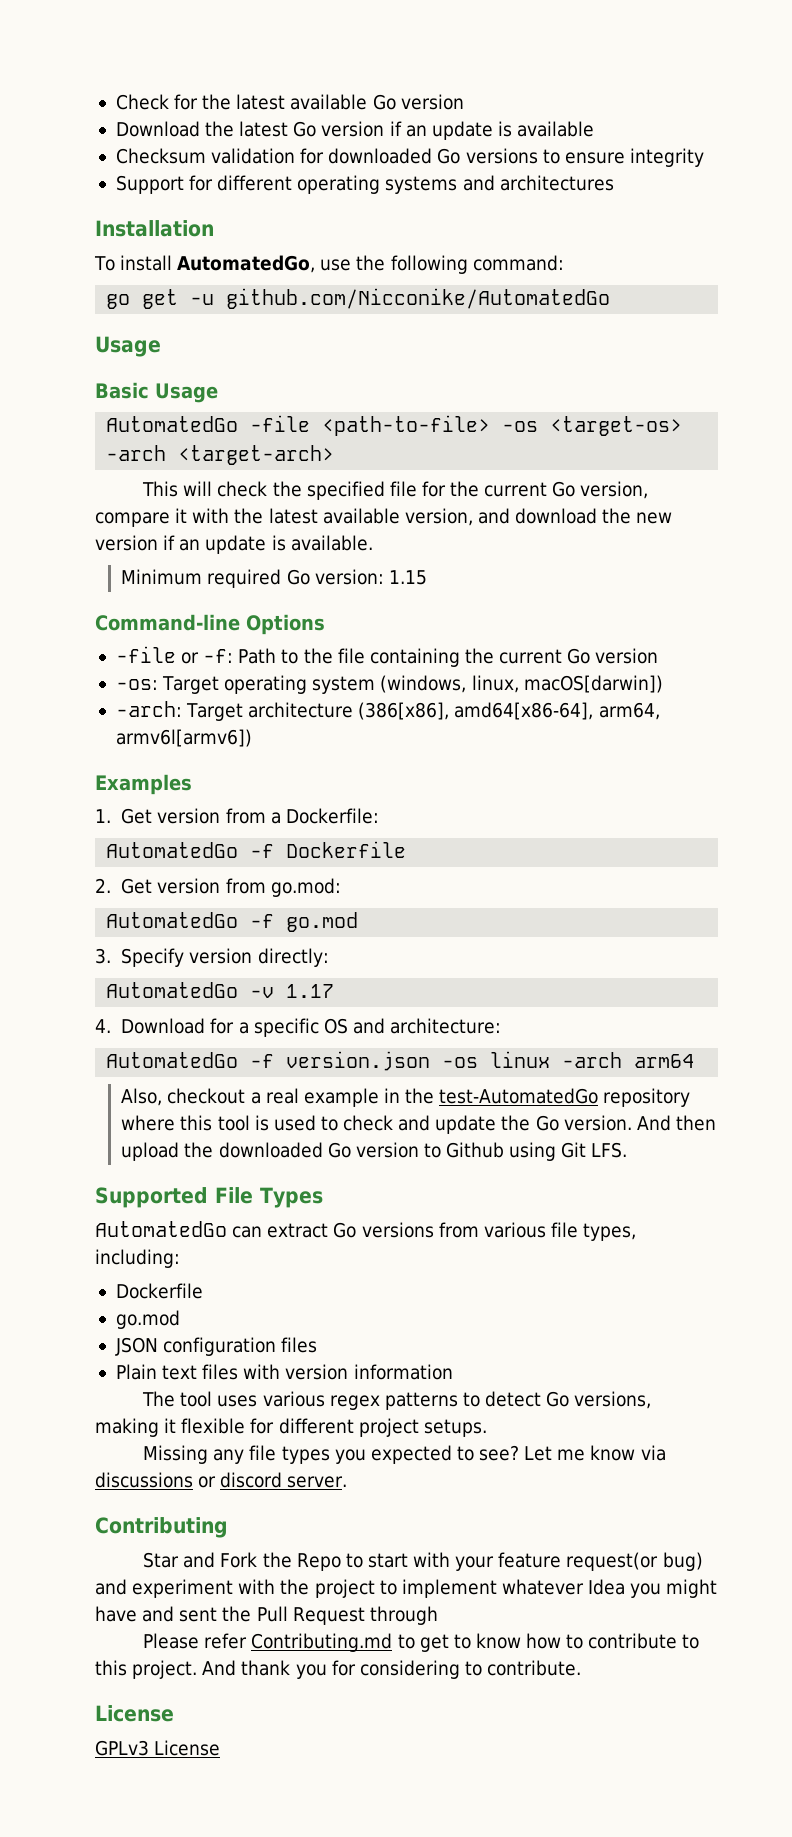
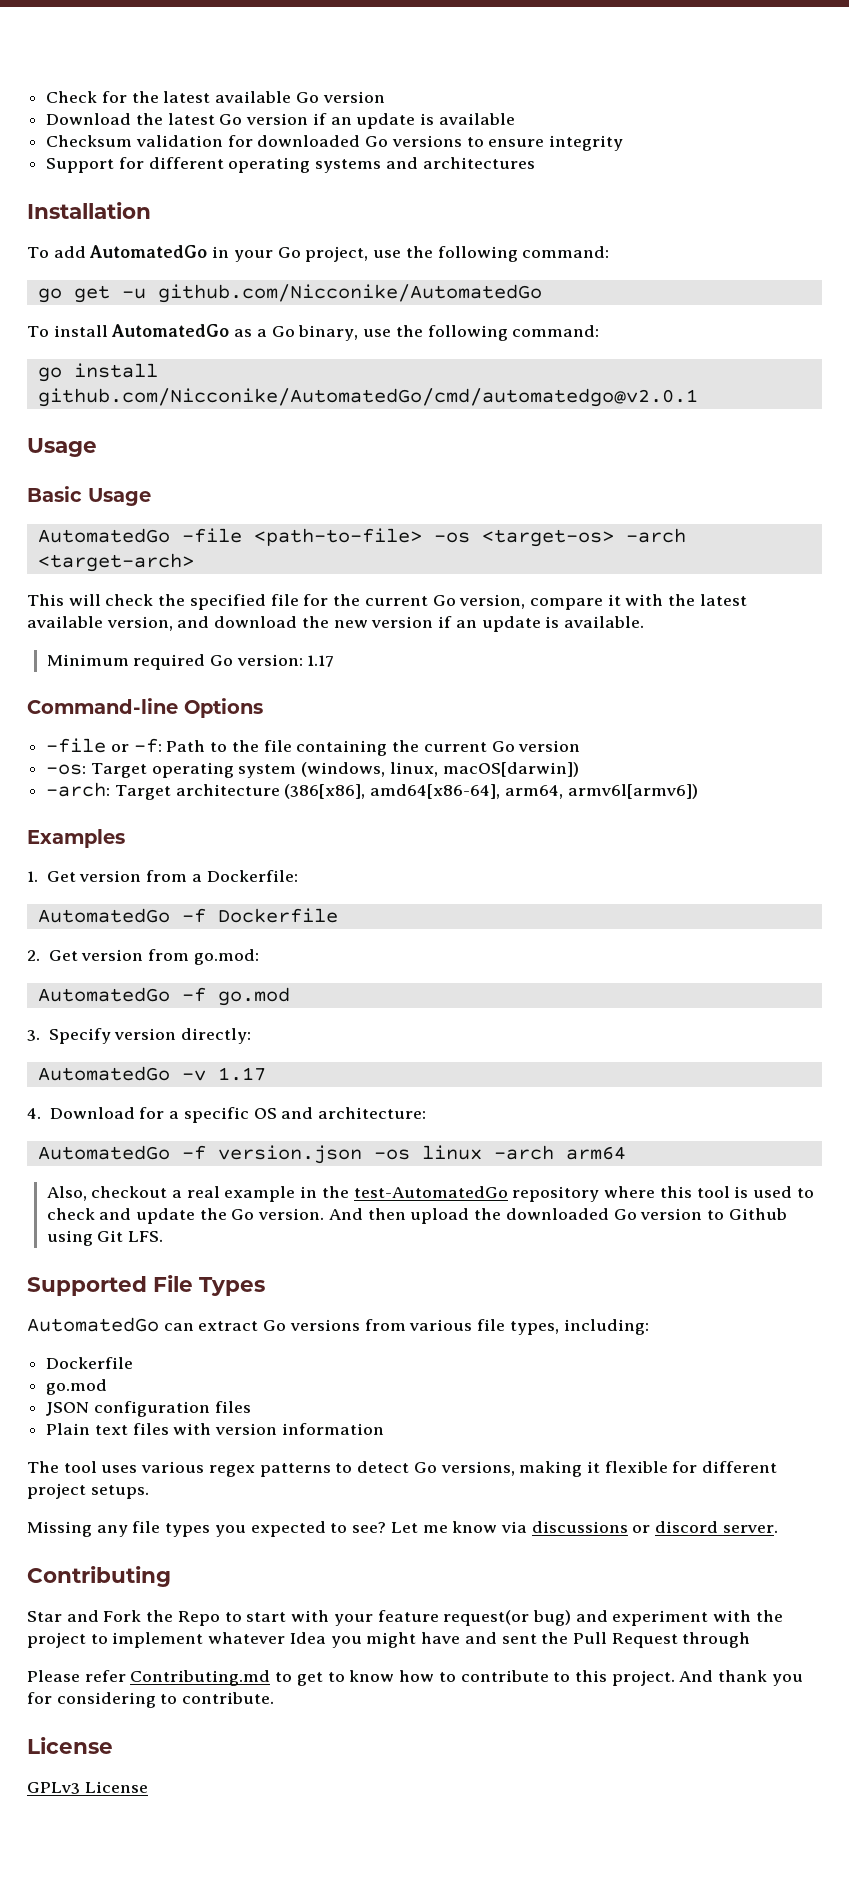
[120,255,316,273] install AutomatedGo, -> [53,245,369,262] add AutomatedGo in your Go project,
(611, 298) none -> [27,324,600,341] [37,363,158,382] [37,388,698,407] // To install AutomatedGo as a Go binary, use the following command: // go install github.com/Nicconike/AutomatedGo/cmd/automatedgo@v2.0.1
[388,570,427,585] 1.15 -> [307,655,335,667] 1.17

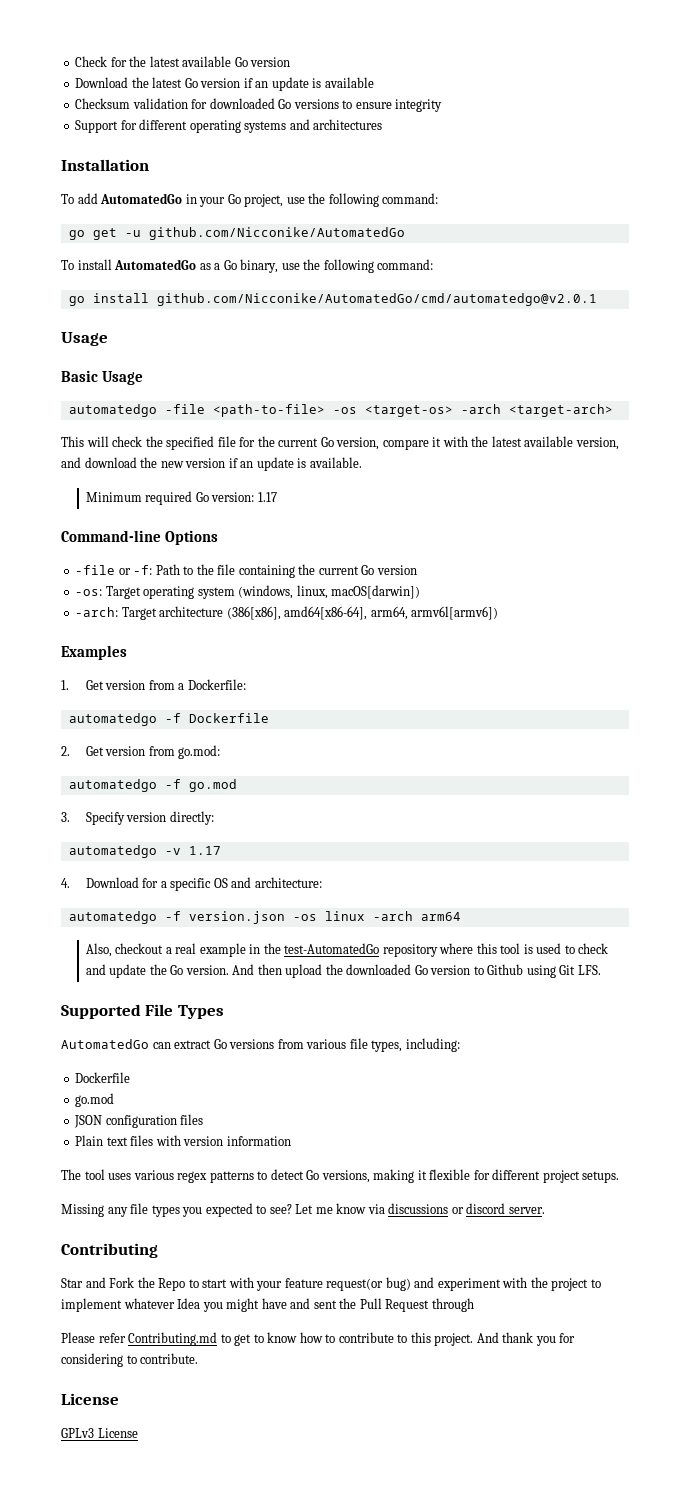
[37,528,170,543] AutomatedGo -> [68,404,157,417] automatedgo
[37,908,170,923] AutomatedGo -> [68,713,157,726] automatedgo
[37,987,170,1002] AutomatedGo -> [68,779,157,792] automatedgo
[37,1066,170,1081] AutomatedGo -> [68,845,157,858] automatedgo
[37,1145,170,1160] AutomatedGo -> [68,911,157,924] automatedgo

